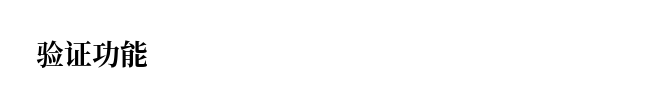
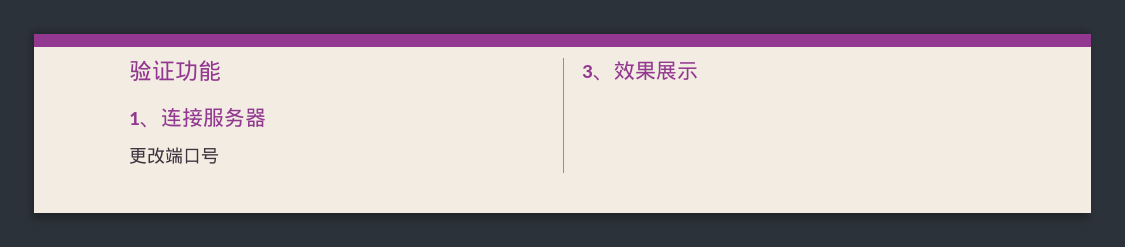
(148, 54) none -> [129,107,266,128] [129,147,219,164] [582,61,698,81] // 1、连接服务器 // 更改端口号 // 3、效果展示

